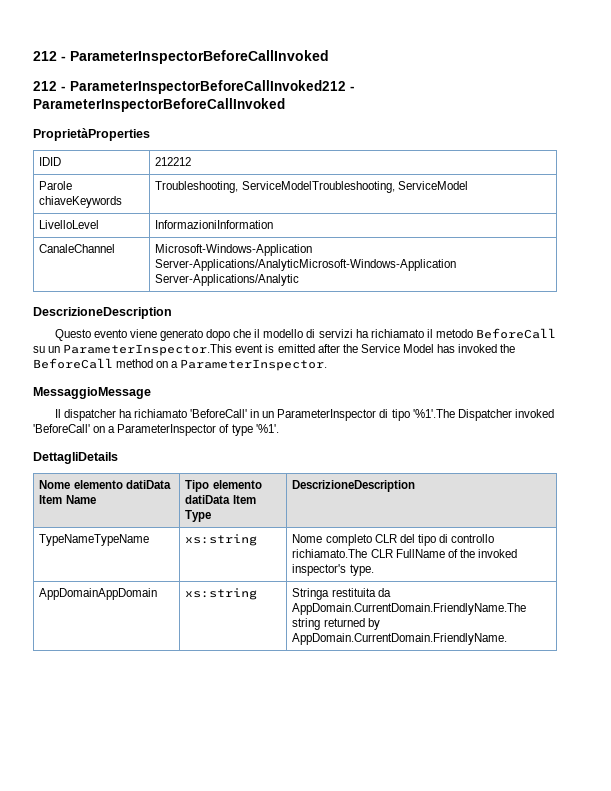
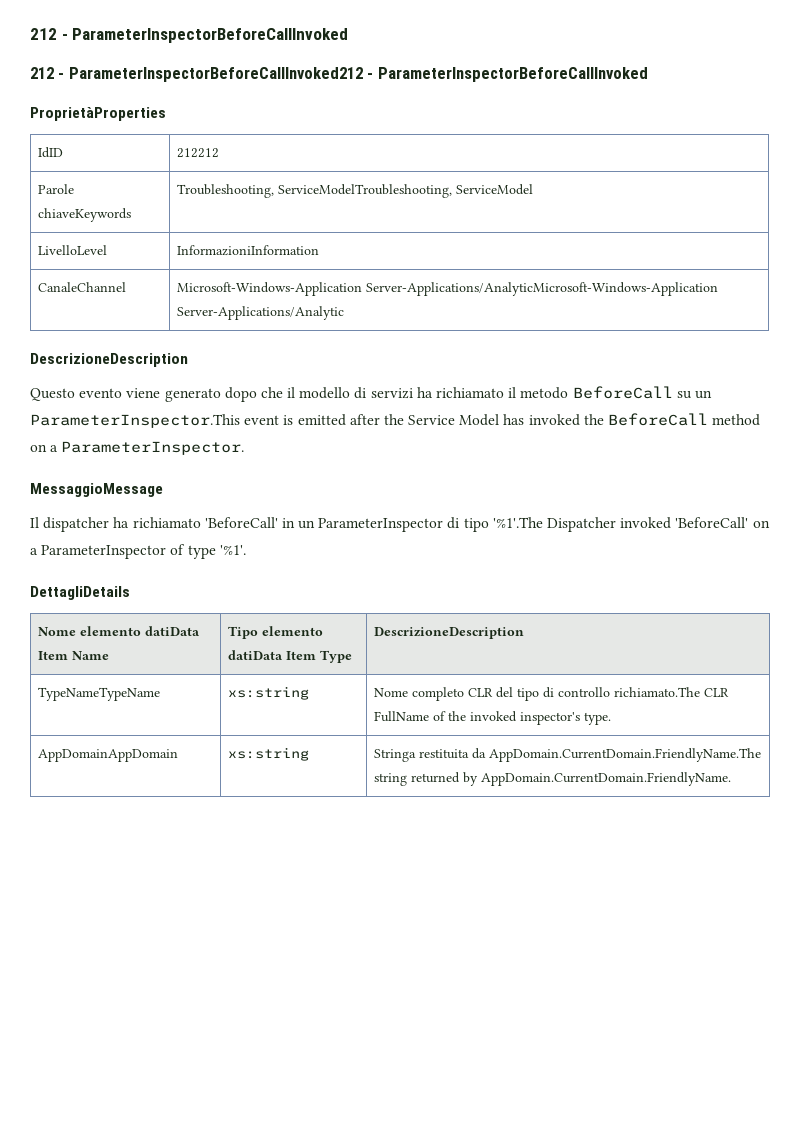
[39,157,62,166] IDID -> [37,147,63,158] IdID

